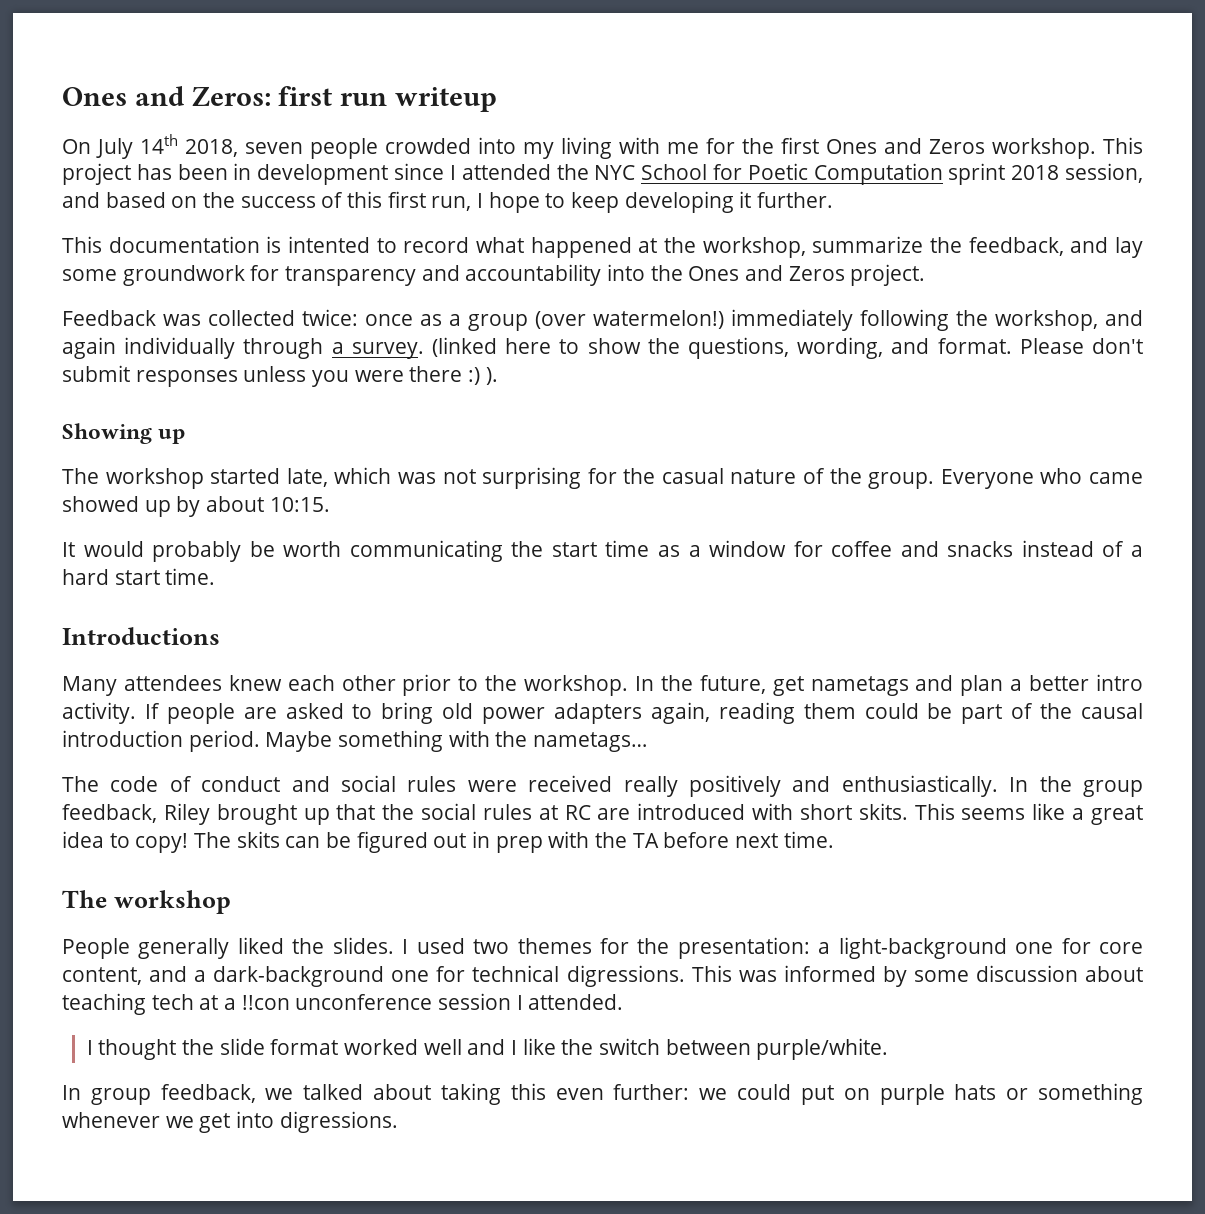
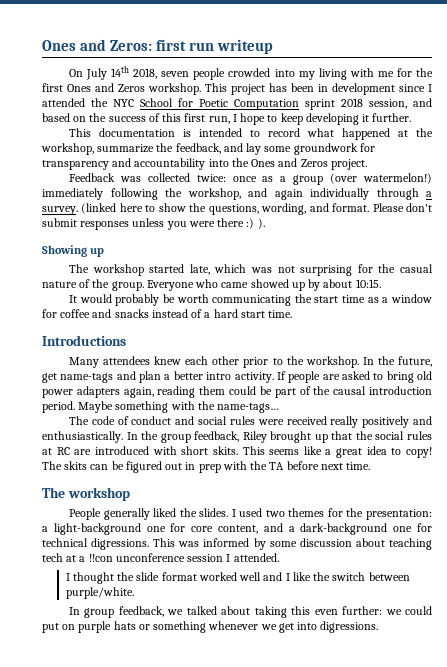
[288,236,370,253] intented -> [199,128,243,137] intended
[810,676,909,696] nametags -> [60,373,114,383] name-tags
[533,732,648,752] nametags… -> [217,403,280,413] name-tags…

